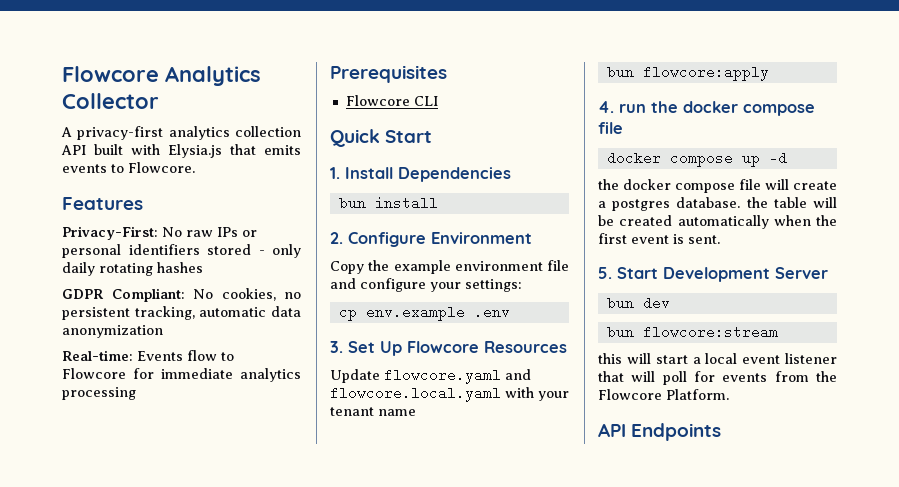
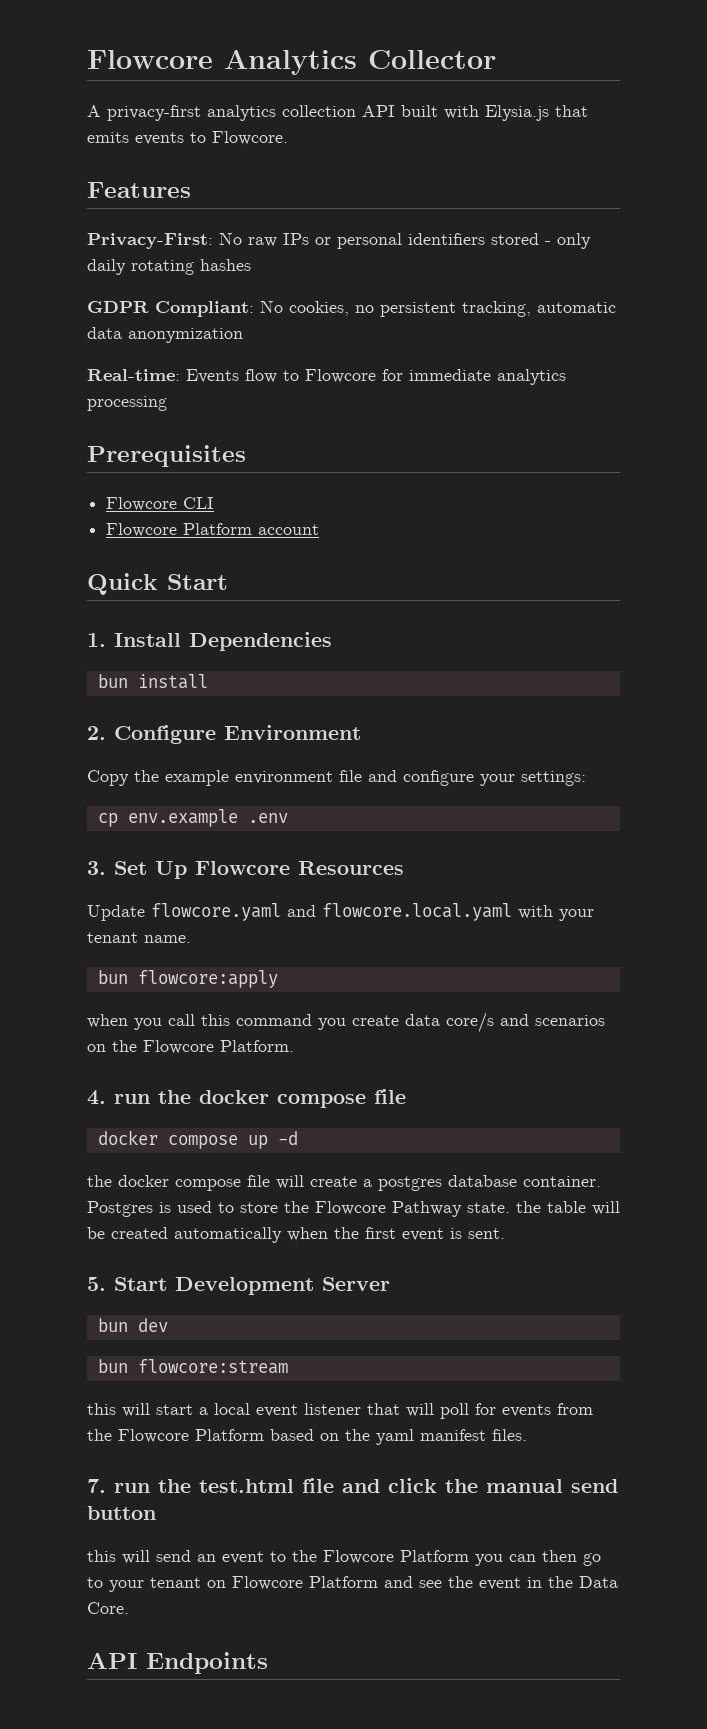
(438, 101) none -> [106,523,320,537] // Flowcore Platform account
[378,409,416,416] name -> [144,935,191,943] name.
(769, 73) none -> [87,1012,605,1033] [87,1040,294,1054] // when you call this command you create data core/s and scenarios on the Flowcore Platform.
[676,197,741,208] database. -> [448,1175,601,1187] [87,1201,510,1217] database container. Postgres is used to store the Flowcore Pathway state.
[666,389,729,400] Platform. -> [195,1429,527,1445] [87,1478,618,1493] [87,1506,156,1520] [87,1550,601,1566] [87,1576,618,1592] [87,1602,129,1614] Platform based on the yaml manifest files. // 7. run the test.html file and click the manual send button // this will send an event to the Flowcore Platform you can then go to your tenant on Flowcore Platform and see the event in the Data Core.

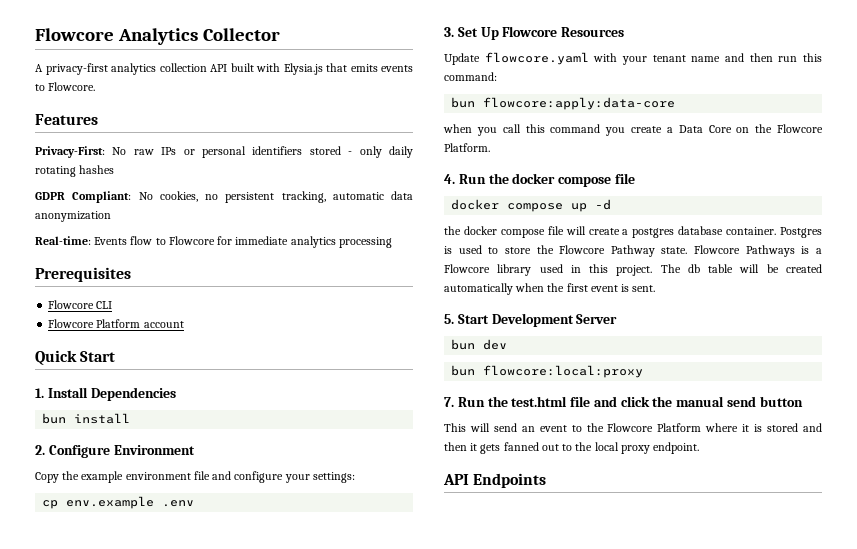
[287,903,512,921] and flowcore.local.yaml -> (589, 58) none
[144,935,191,943] [97,970,278,988] name. // bun flowcore:apply -> [691,53,822,62] [444,72,497,81] [451,97,676,110] name and then run this command: // bun flowcore:apply:data-core
[405,1012,605,1033] data core/s and scenarios -> [666,125,732,133] a Data Core
[114,1094,150,1104] run -> [458,174,486,184] Run
[516,1201,541,1213] the -> [694,245,822,257] [444,264,700,276] Flowcore Pathways is a Flowcore library used in this project. The db
[137,1359,288,1374] [87,1403,593,1419] [87,1429,527,1445] flowcore:stream // this will start a local event listener that will poll for events from the Flowcore Platform based on the yaml manifest files. -> [483,365,644,378] flowcore:local:proxy
[114,1483,150,1493] run -> [457,397,485,407] Run
[87,1550,116,1562] this -> [444,423,466,432] This
[475,1550,601,1566] [87,1576,618,1592] [87,1602,129,1614] you can then go to your tenant on Flowcore Platform and see the event in the Data Core. -> [705,423,822,432] [444,442,700,454] where it is stored and then it gets fanned out to the local proxy endpoint.

